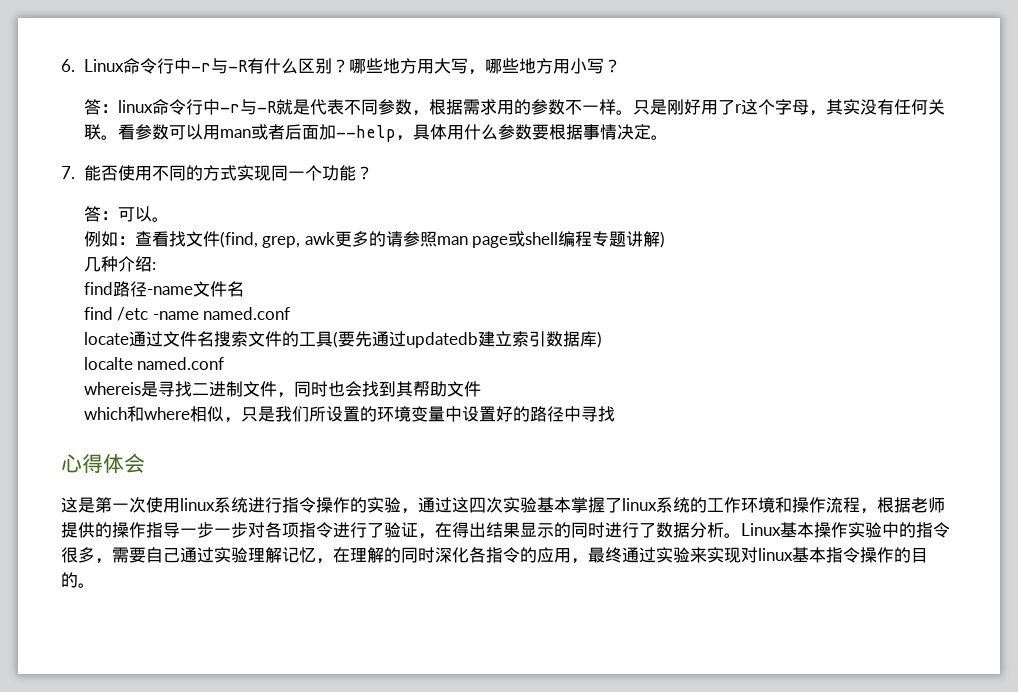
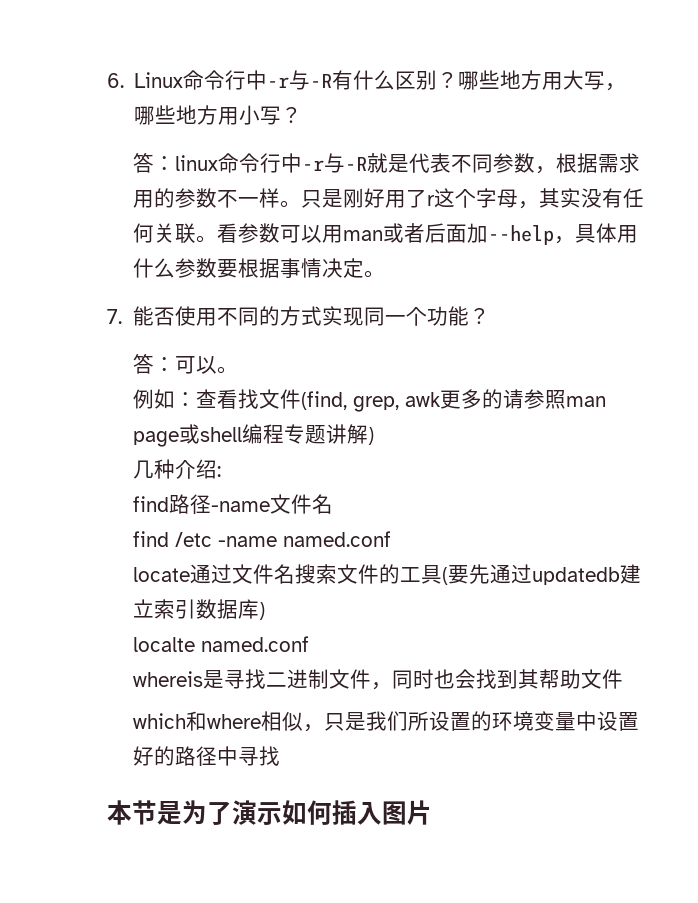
[61,453,145,473] [61,497,945,514] [61,522,950,539] [61,547,928,564] [61,572,95,588] 心得体会 // 这是第一次使用linux系统进行指令操作的实验，通过这四次实验基本掌握了linux系统的工作环境和操作流程，根据老师提供的操作指导一步一步对各项指令进行了验证，在得出结果显示的同时进行了数据分析。Linux基本操作实验中的指令很多，需要自己通过实验理解记忆，在理解的同时深化各指令的应用，最终通过实验来实现对linux基本指令操作的目的。 -> [107,800,432,825] 本节是为了演示如何插入图片

